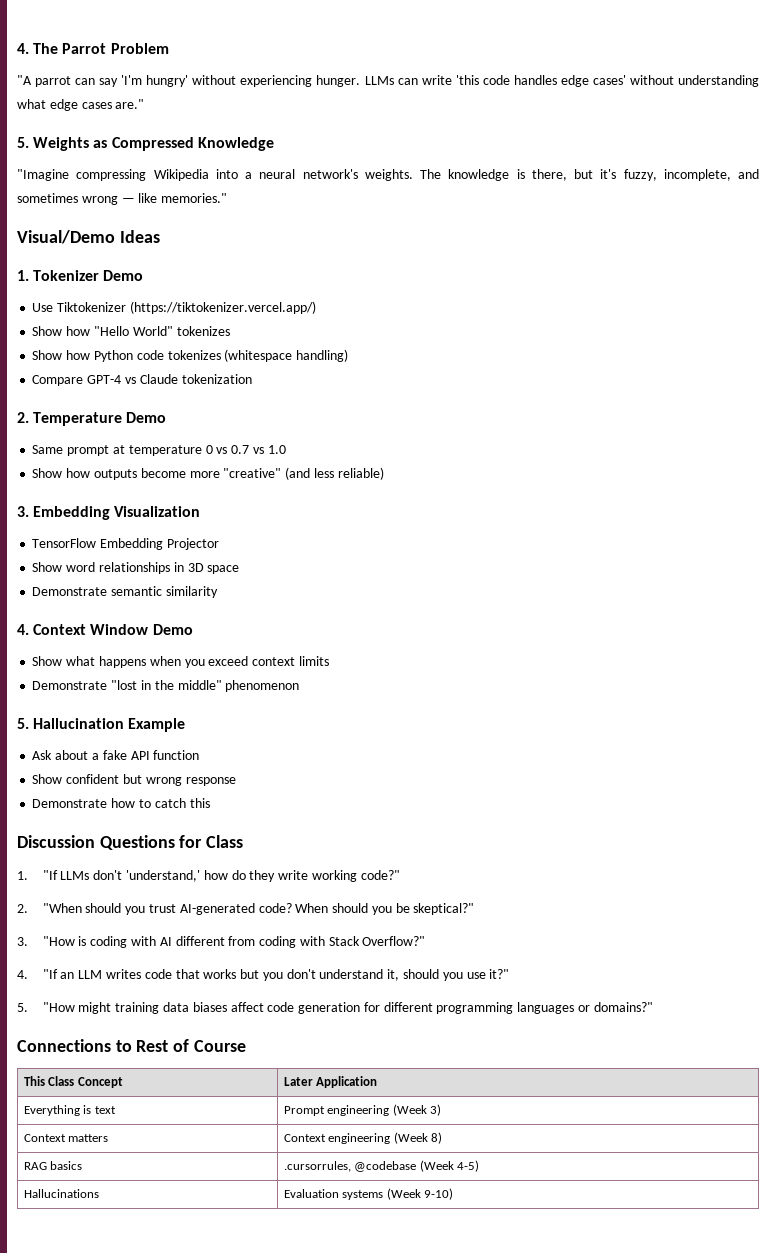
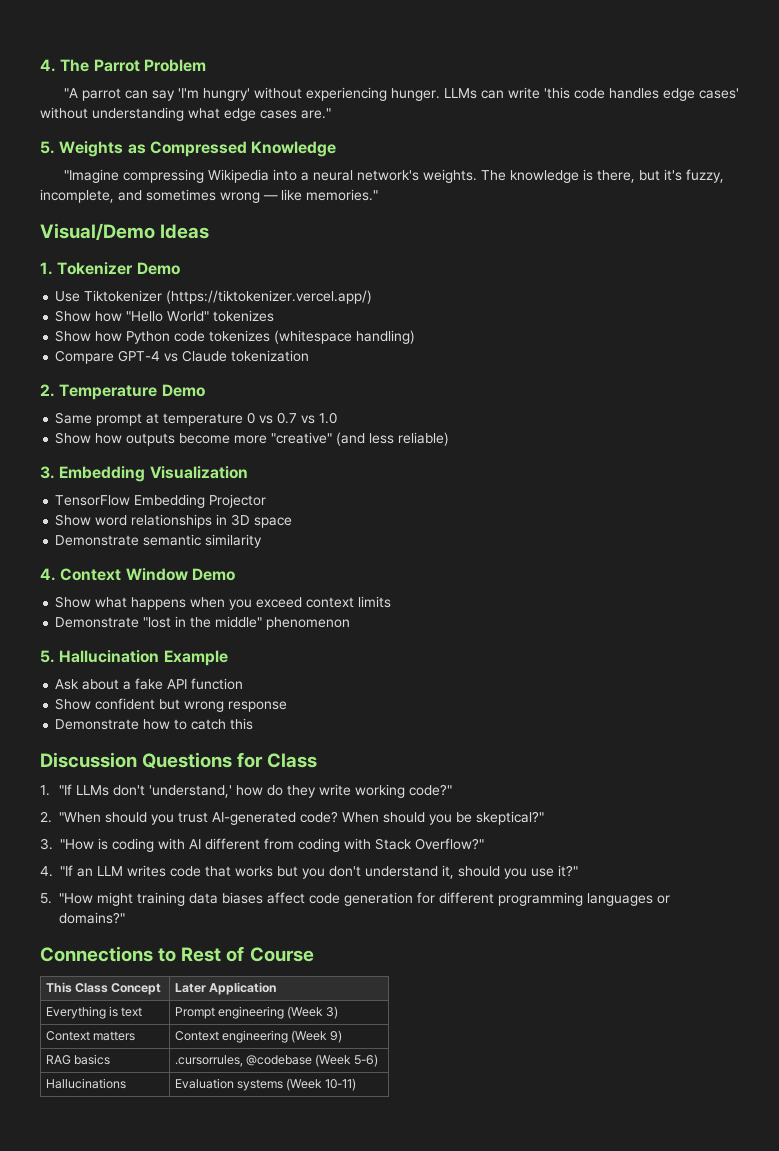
[431,1132,443,1144] 8) -> [329,1030,342,1043] 9)
[457,1160,480,1172] 4-5) -> [353,1054,378,1067] 5-6)
[424,1188,454,1200] 9-10) -> [324,1078,356,1091] 10-11)

